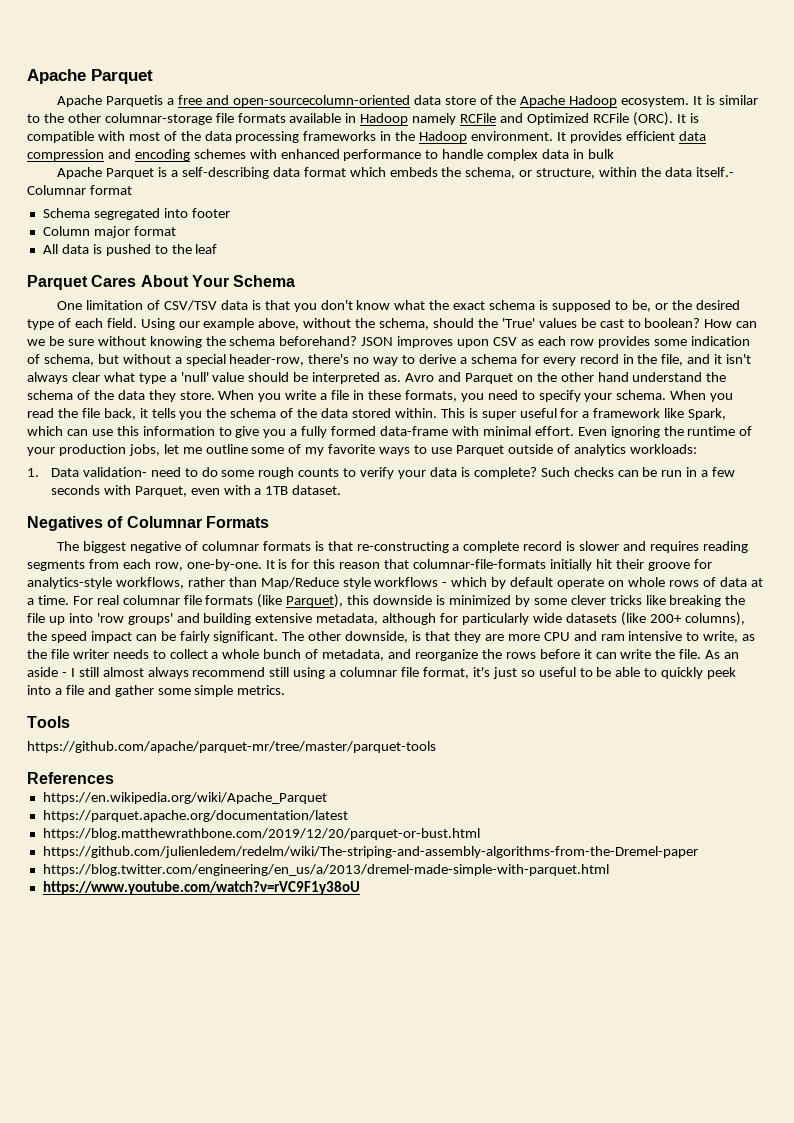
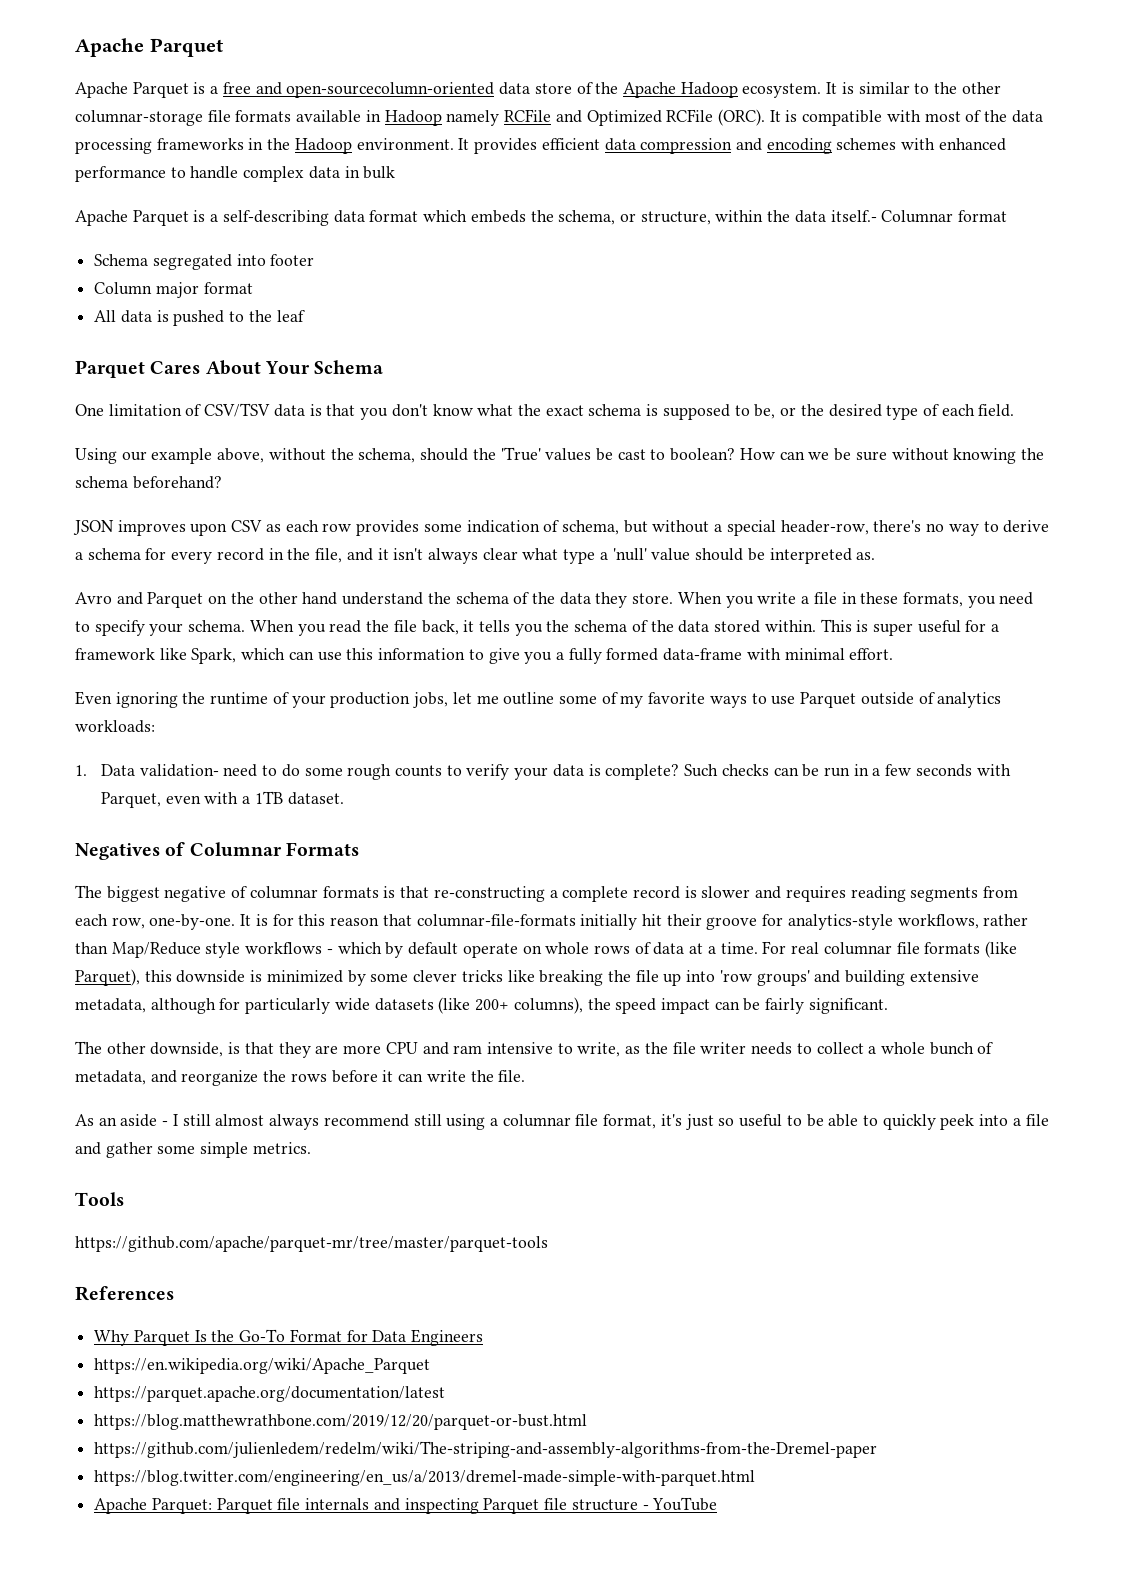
[106,95,164,107] Parquetis -> [132,82,206,98] Parquet is
(137, 323) none -> (1015, 410) //
(358, 341) none -> (222, 482) //
(402, 378) none -> (876, 556) //
(574, 431) none -> (894, 654) //
(279, 637) none -> (888, 1006) //
(702, 654) none -> (526, 1076) //
(114, 778) none -> [94,1329,484,1346] // Why Parquet Is the Go-To Format for Data Engineers
[42,881,360,895] https://www.youtube.com/watch?v=rVC9F1y38oU -> [94,1497,718,1514] Apache Parquet: Parquet file internals and inspecting Parquet file structure - YouTube

